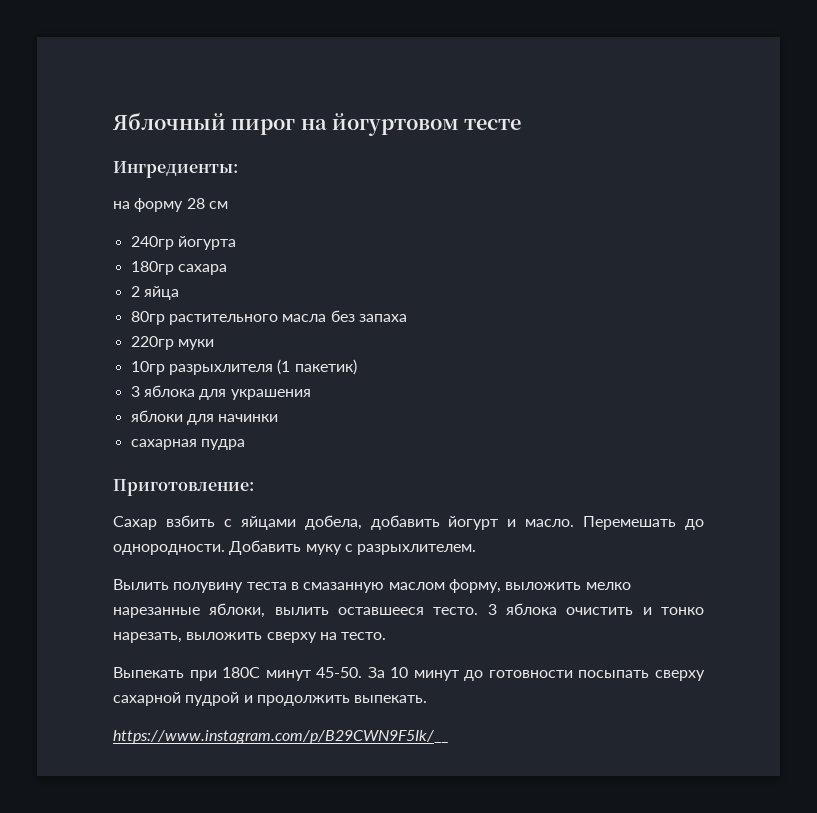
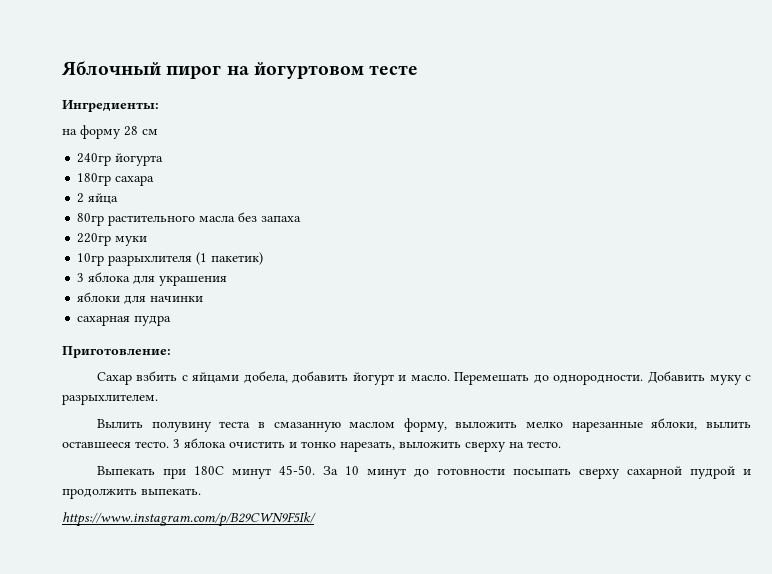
[113,730,448,744] https://www.instagram.com/p/B29CWN9F5Ik/__ -> [62,512,316,527] https://www.instagram.com/p/B29CWN9F5Ik/

